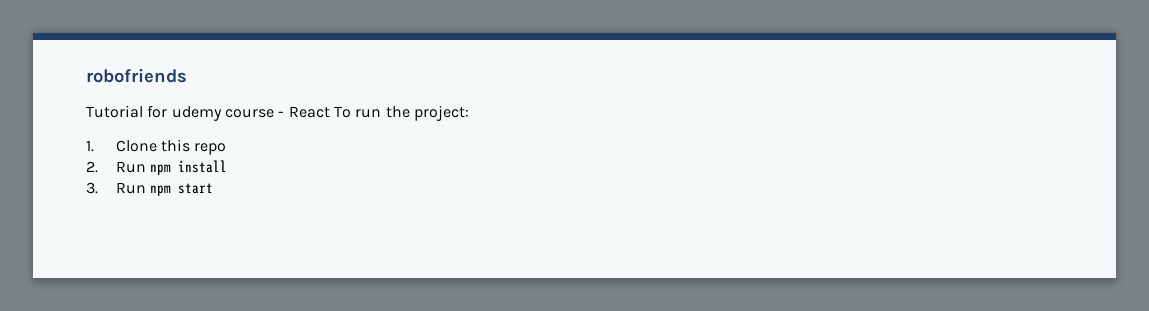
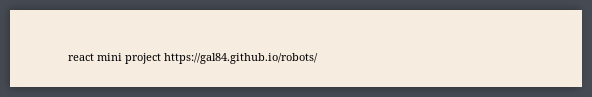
[86,68,187,83] [86,105,469,121] [86,139,227,155] [86,160,228,175] [86,182,214,196] robofriends // Tutorial for udemy course - React To run the project: // 1. Clone this repo // 2. Run npm install // 3. Run npm start -> [68,53,318,64] react mini project https://gal84.github.io/robots/

